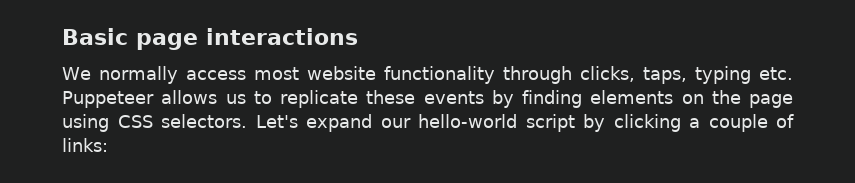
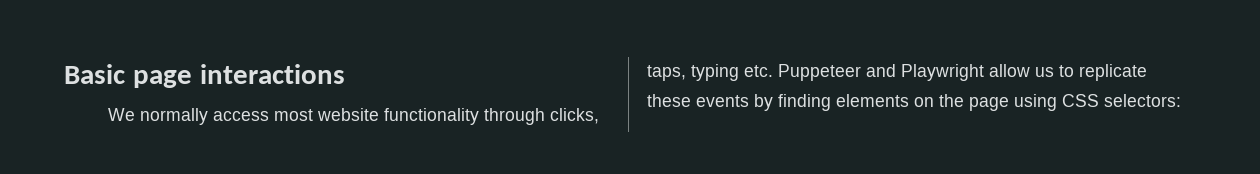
[161,90,218,104] allows -> [866,64,1030,81] and Playwright allow
[161,114,794,132] [62,138,108,152] selectors. Let's expand our hello-world script by clicking a couple of links: -> [1104,94,1181,107] selectors:

